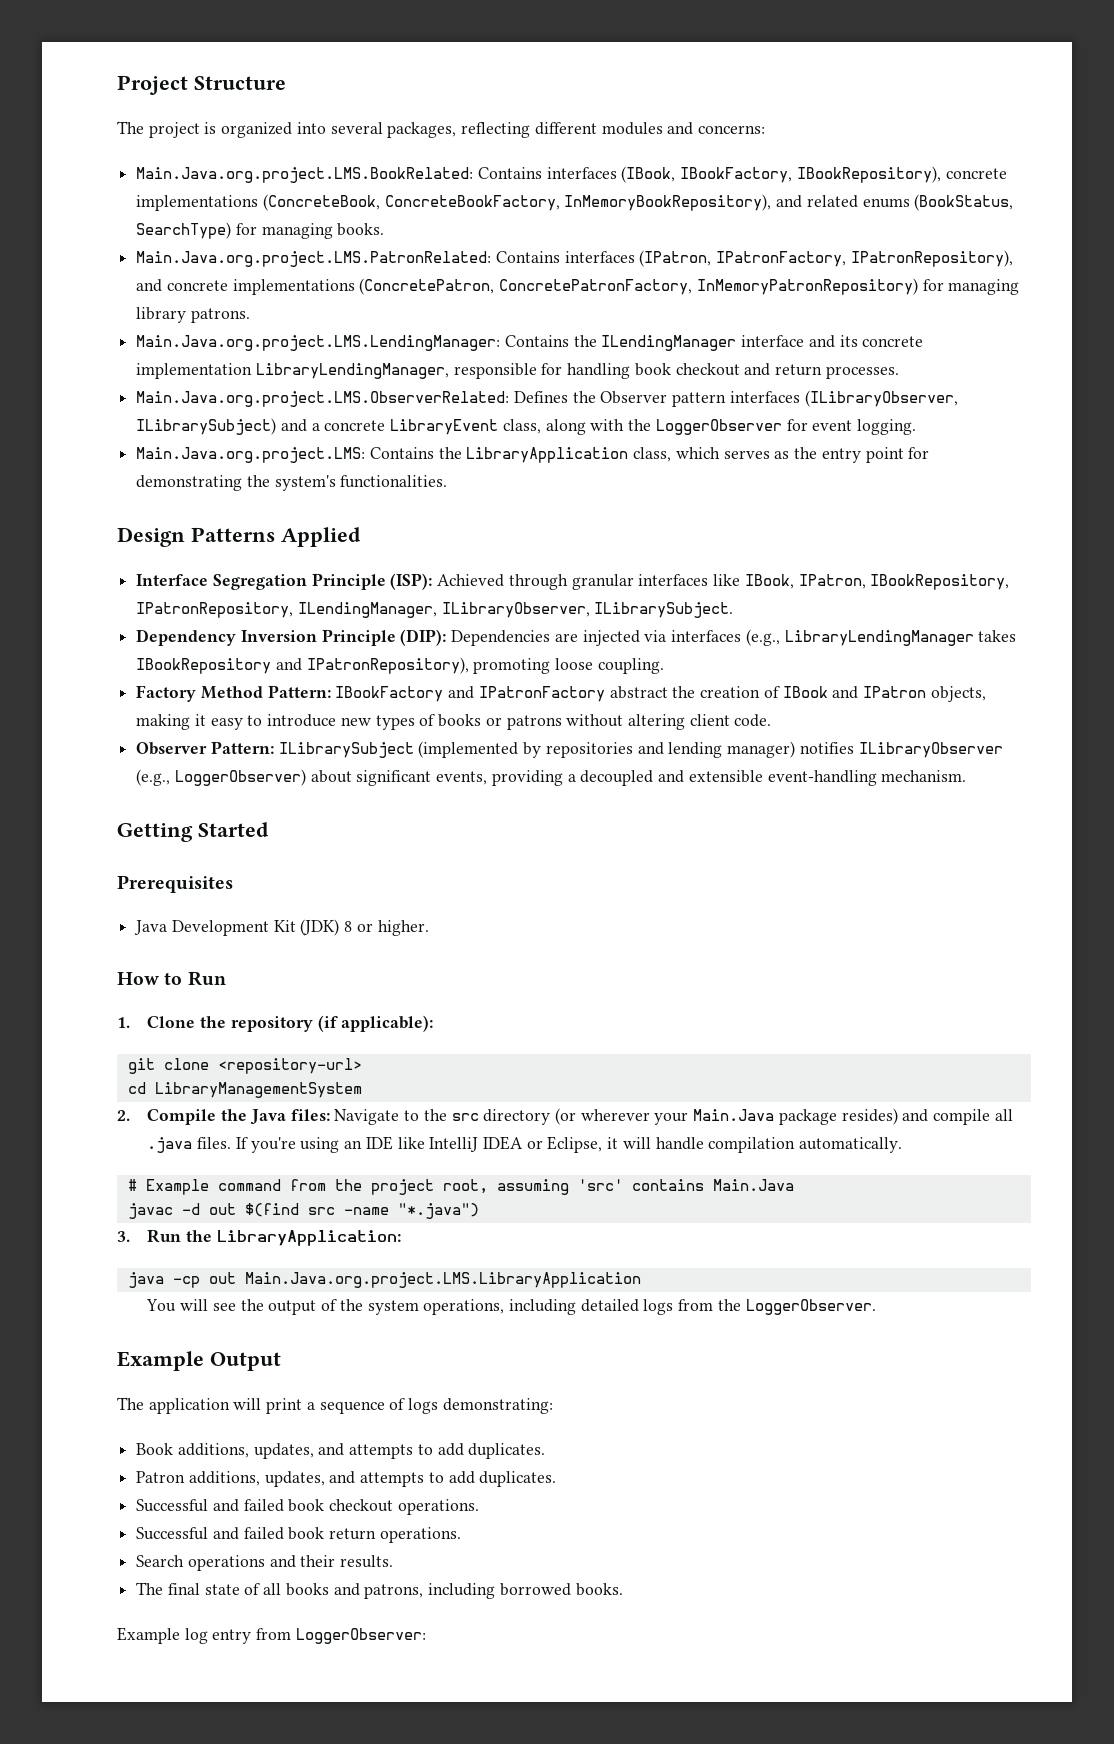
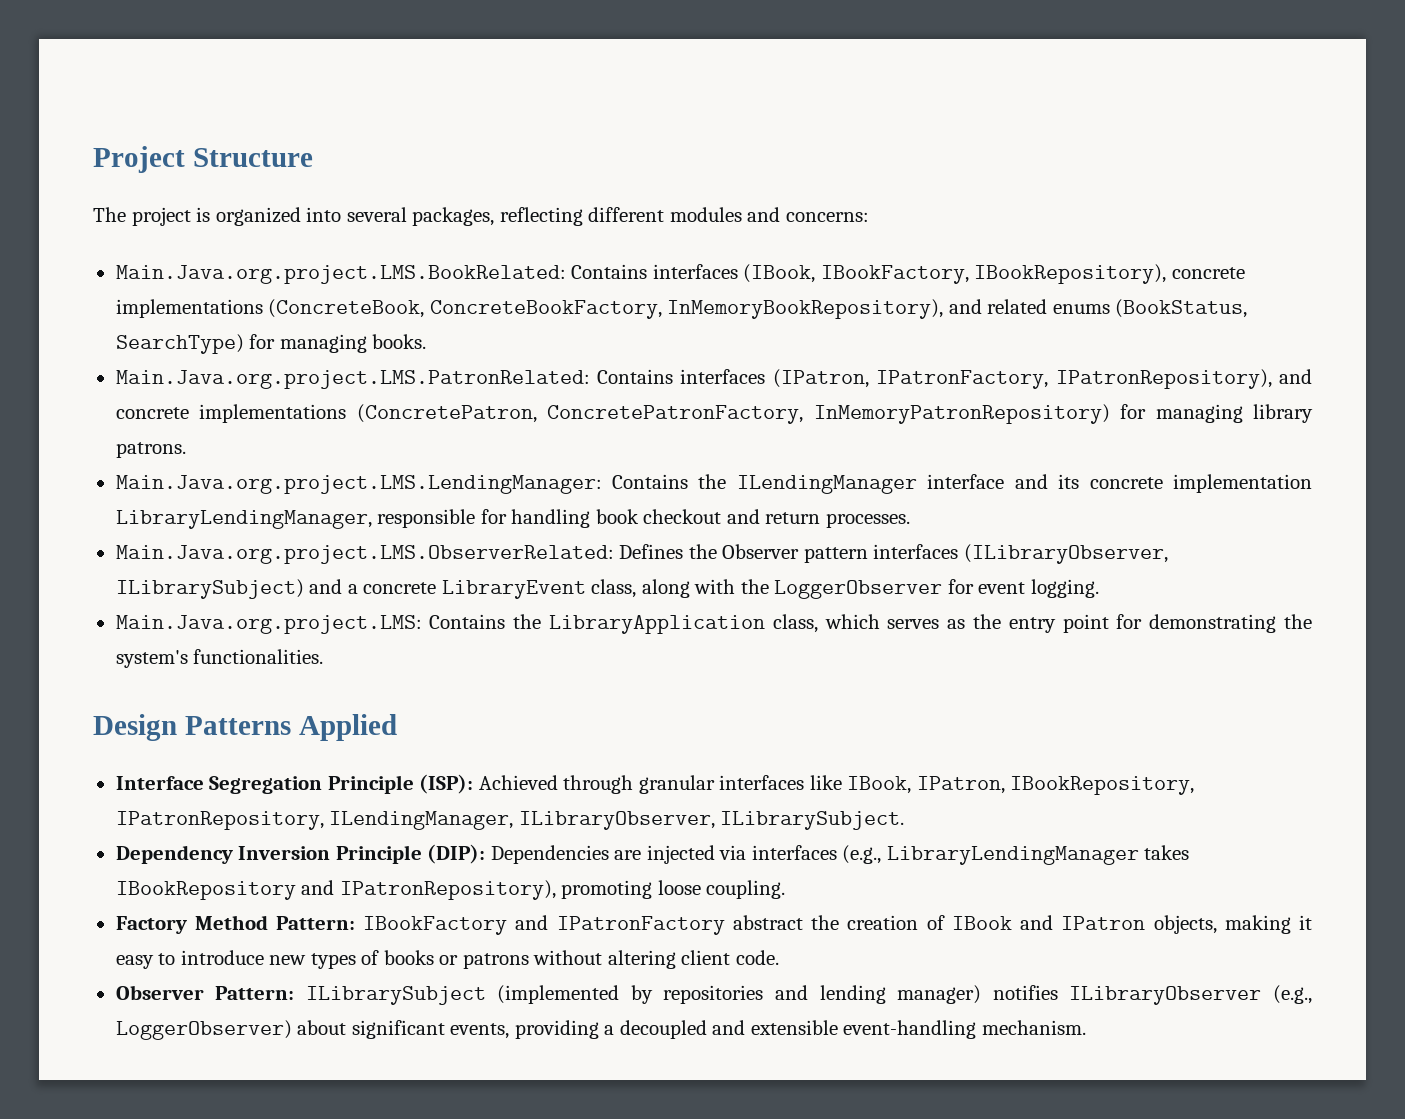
[117,822,269,842] [117,875,233,893] [134,919,429,936] [117,971,226,986] [117,1015,434,1032] [127,1058,362,1074] [127,1082,362,1098] [117,1108,1013,1125] [147,1136,903,1153] [127,1179,794,1195] [127,1203,479,1219] [117,1229,401,1246] [127,1272,641,1288] [146,1299,876,1315] [117,1351,281,1371] [117,1397,553,1414] [136,1443,546,1459] [136,1471,557,1487] [136,1499,479,1515] [136,1527,461,1543] [136,1555,394,1571] [136,1582,623,1599] [117,1627,426,1644] // Getting Started // Prerequisites // Java Development Kit (JDK) 8 or higher. // How to Run // 1. Clone the repository (if applicable): // git clone <repository-url> // cd LibraryManagementSystem // 2. Compile the Java files: Navigate to the src directory (or wherever your Main.Java package resides) and compile all .java files. If you're using an IDE like IntelliJ IDEA or Eclipse, it will handle compilation automatically. // # Example command from the project root, assuming 'src' contains Main.Java // javac -d out $(find src -name "*.java") // 3. Run the LibraryApplication: // java -cp out Main.Java.org.project.LMS.LibraryApplication // You will see the output of the system operations, including detailed logs from the LoggerObserver. // Example Output // The application will print a sequence of logs demonstrating: // Book additions, updates, and attempts to add duplicates. // Patron additions, updates, and attempts to add duplicates. // Successful and failed book checkout operations. // Successful and failed book return operations. // Search operations and their results. // The final state of all books and patrons, including borrowed books. // Example log entry from LoggerObserver: -> (1086, 1027) none

